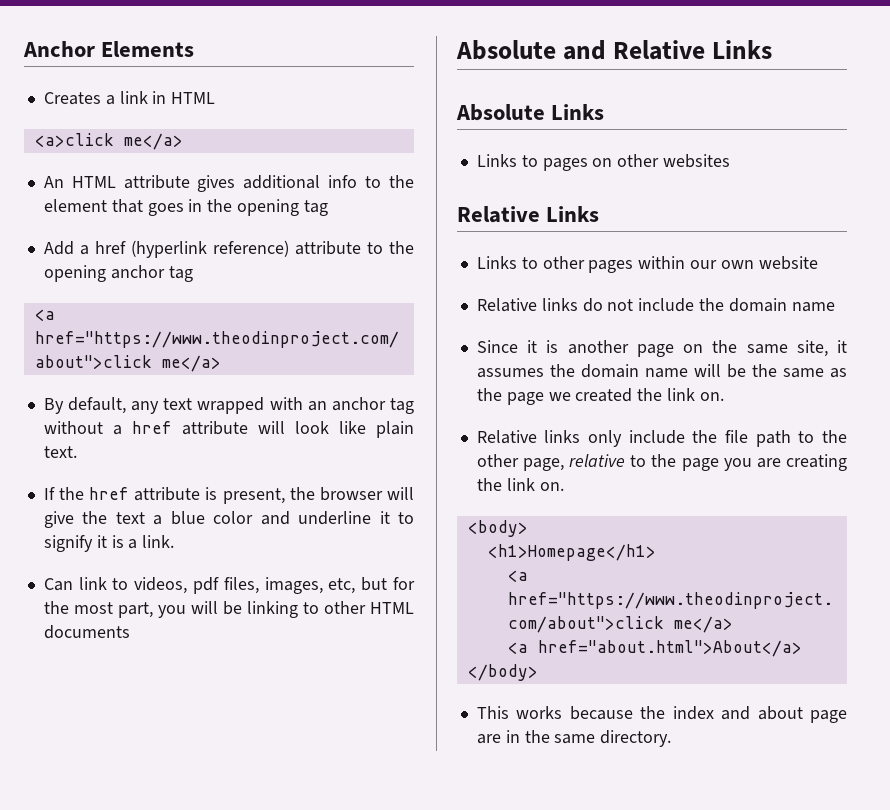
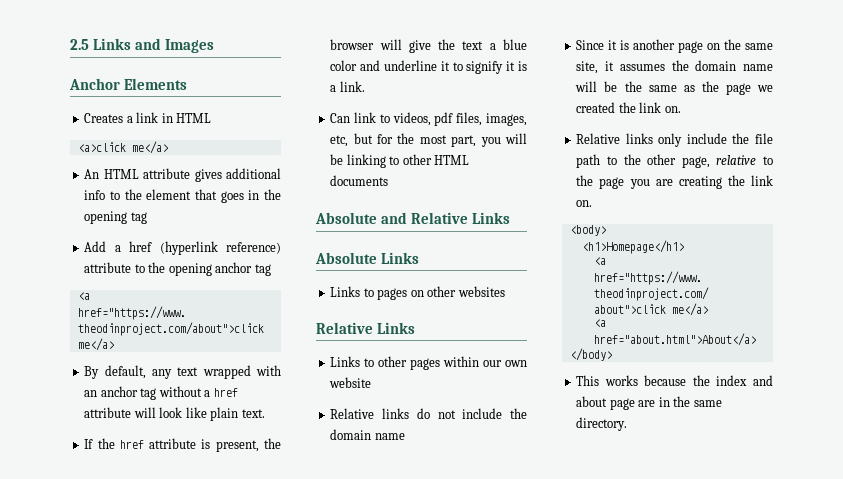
(23, 49) none -> [70,38,215,53] 2.5 Links and Images //

